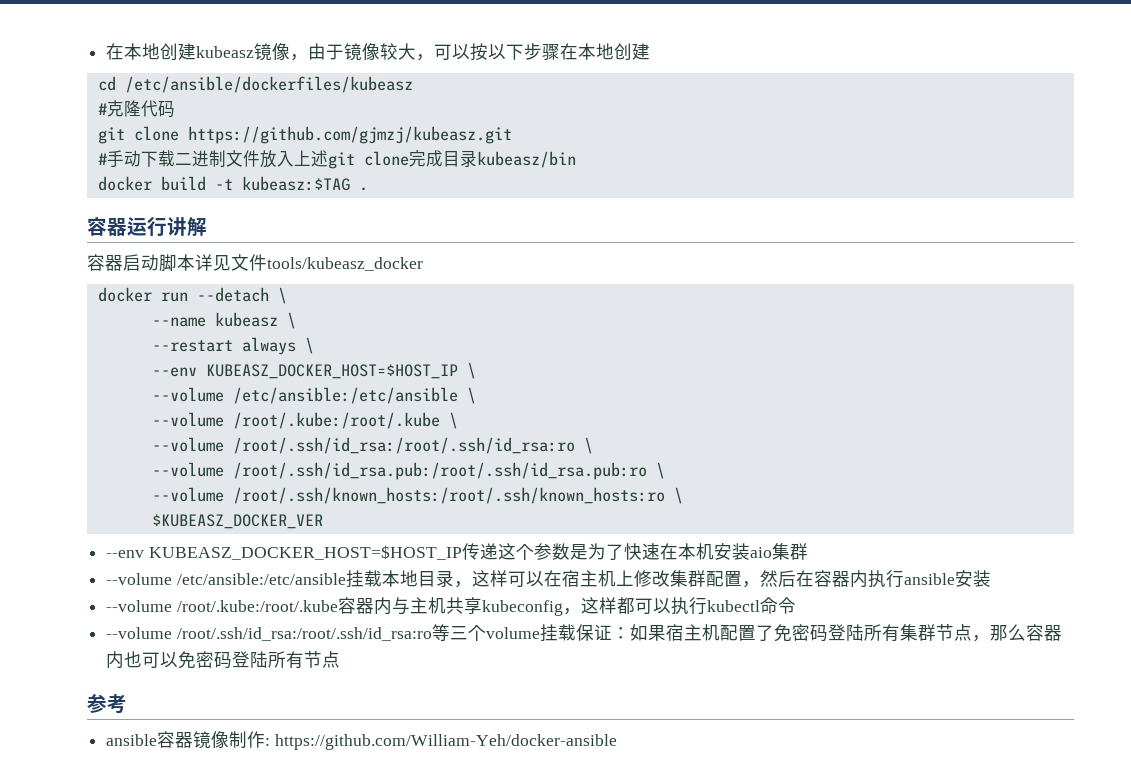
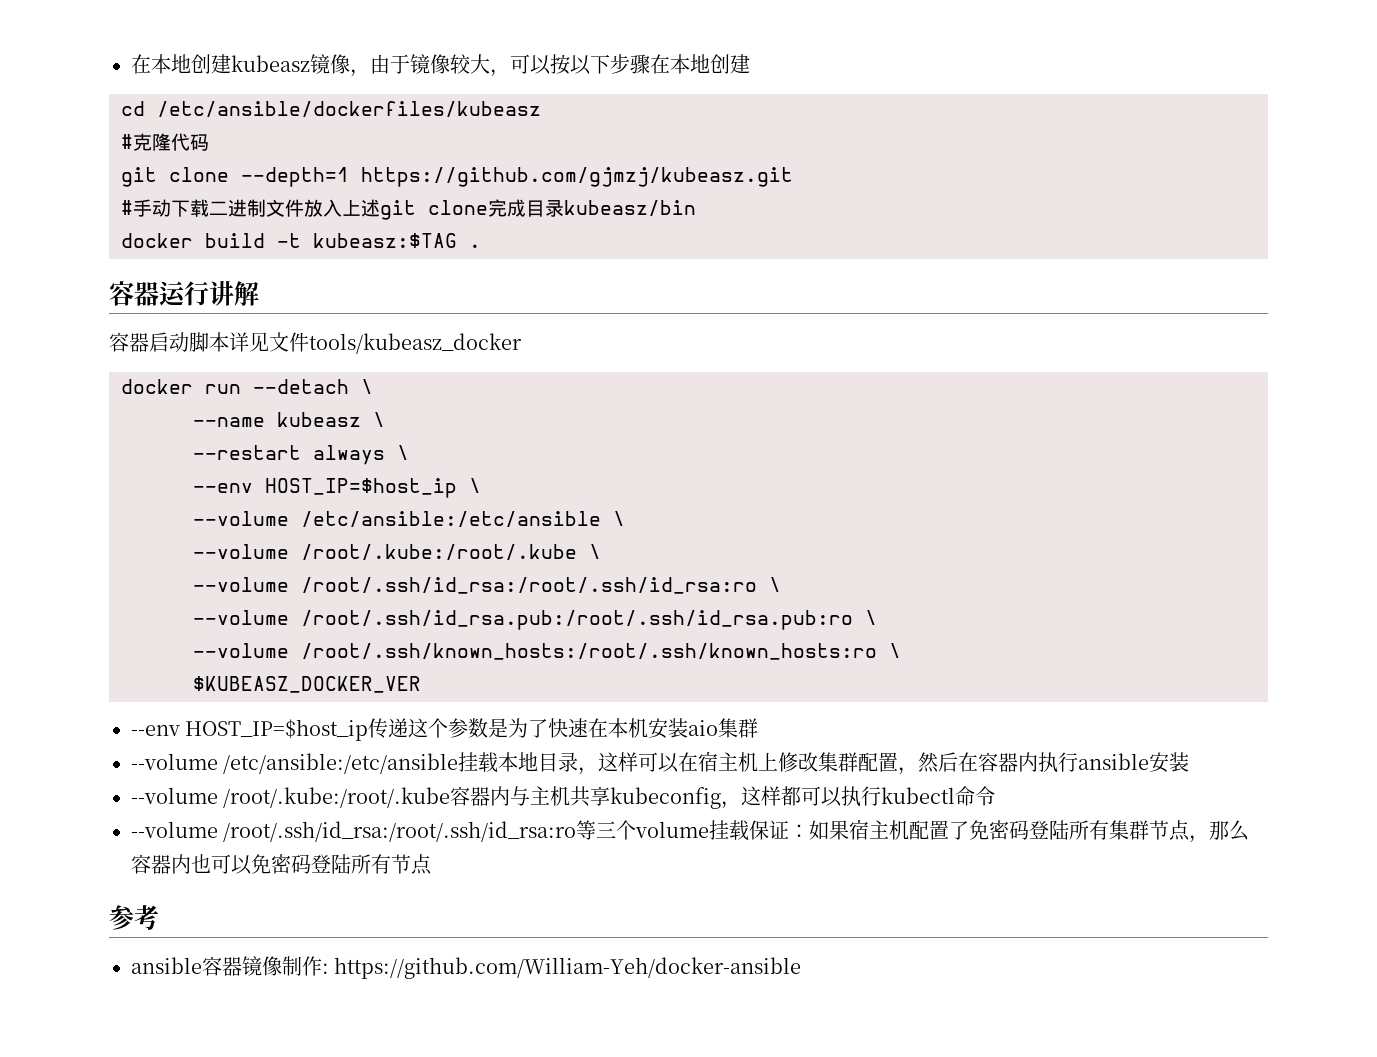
(179, 133) none -> [241,167,349,187] --depth=1
[205,364,458,379] KUBEASZ_DOCKER_HOST=$HOST_IP -> [265,478,457,498] HOST_IP=$host_ip
[148,545,462,560] KUBEASZ_DOCKER_HOST=$HOST_IP -> [185,719,369,741] HOST_IP=$host_ip

